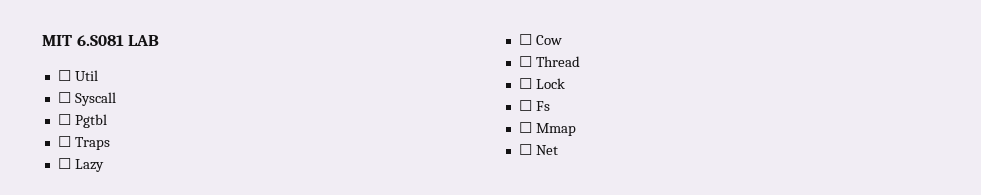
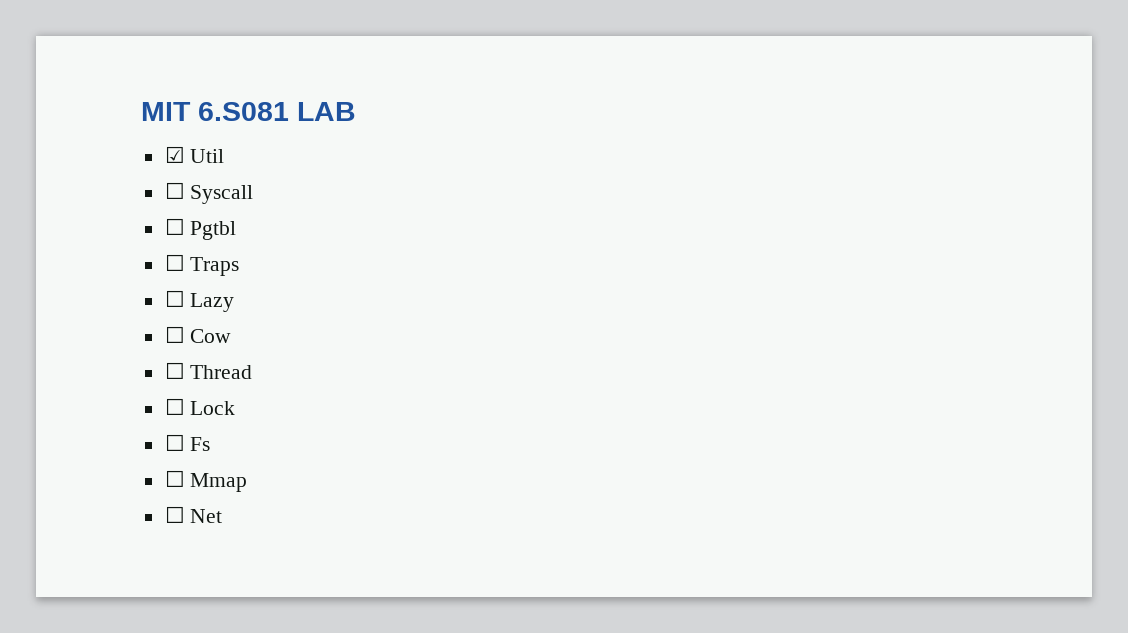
[57,70,71,81] ☐ -> [164,146,185,163] ☑

